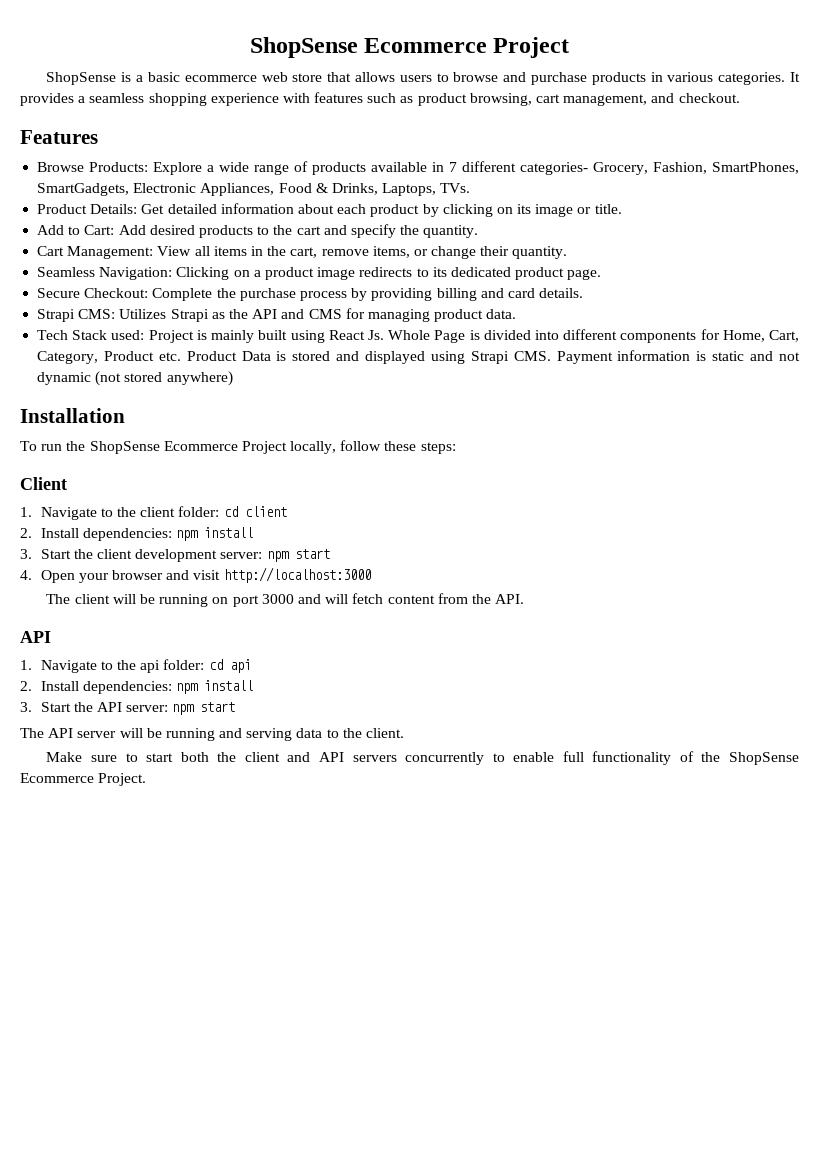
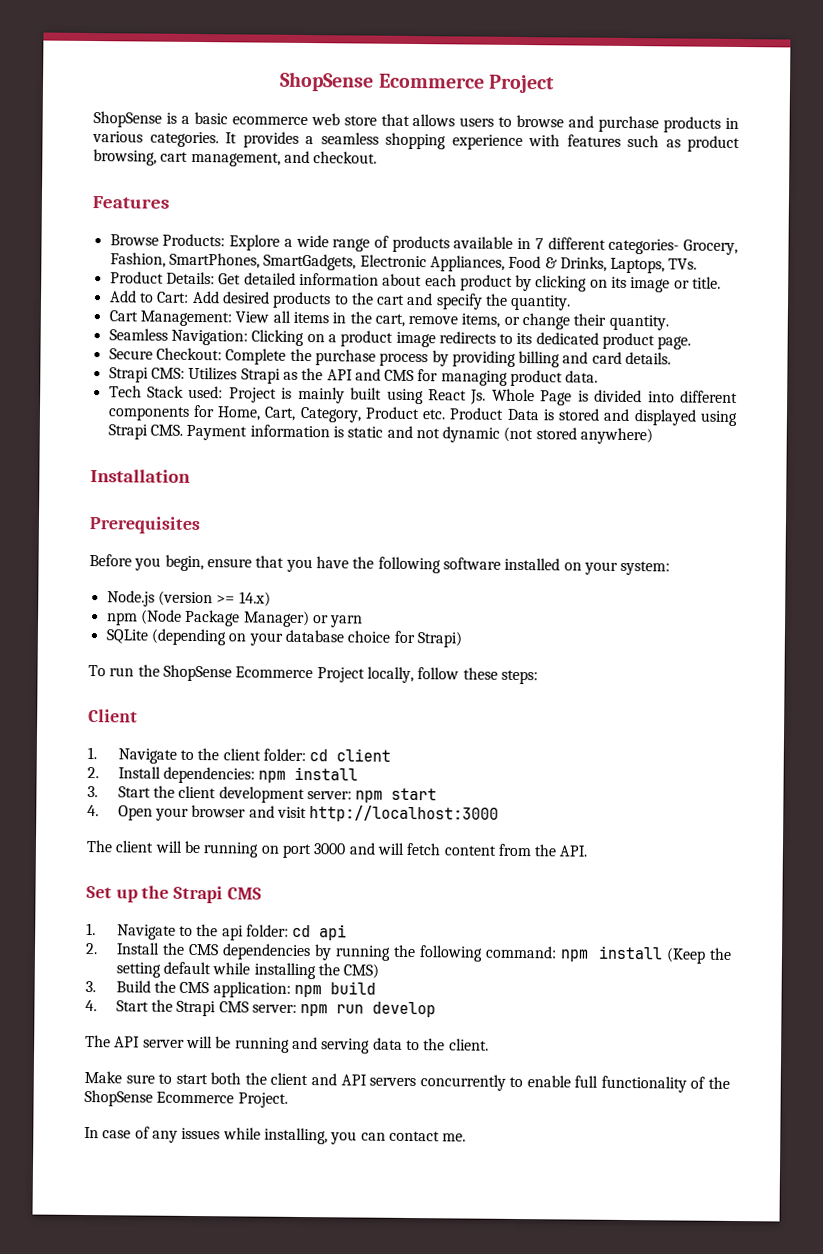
(125, 415) none -> [89,516,201,535] [89,554,671,576] [106,590,271,607] [106,609,364,628] [105,628,462,648] // Prerequisites // Before you begin, ensure that you have the following software installed on your system: // Node.js (version >= 14.x) // npm (Node Package Manager) or yarn // SQLite (depending on your database choice for Strapi)
[20,631,51,643] API -> [86,885,262,904] Set up the Strapi CMS
[82,680,254,694] [20,702,236,715] dependencies: npm install // 3. Start the API server: npm start -> [161,942,733,964] [115,961,380,980] [85,980,376,998] [85,999,437,1018] the CMS dependencies by running the following command: npm install (Keep the setting default while installing the CMS) // 3. Build the CMS application: npm build // 4. Start the Strapi CMS server: npm run develop
(147, 779) none -> [84,1126,467,1145] // In case of any issues while installing, you can contact me.

